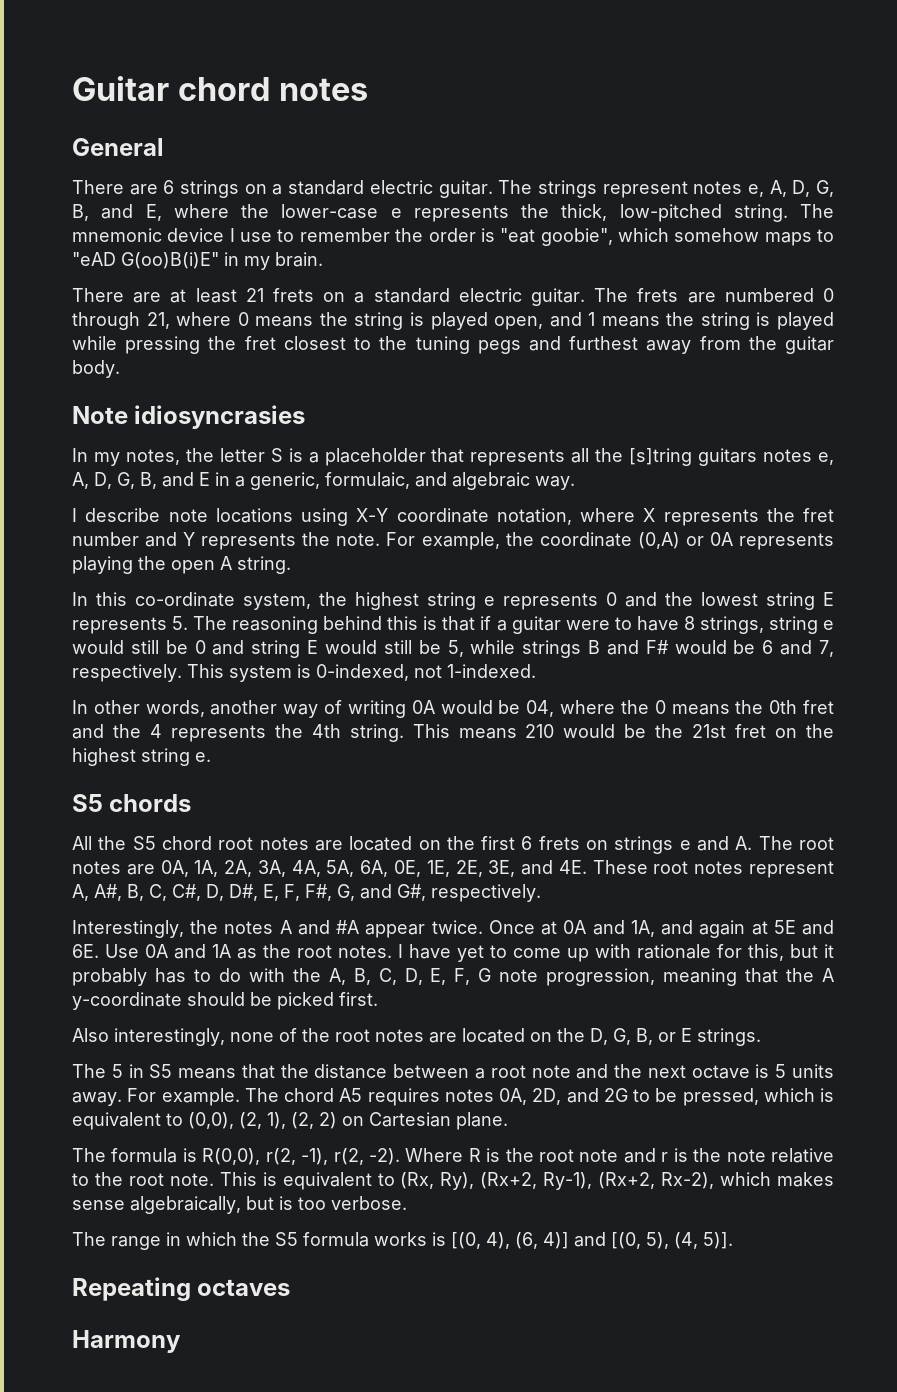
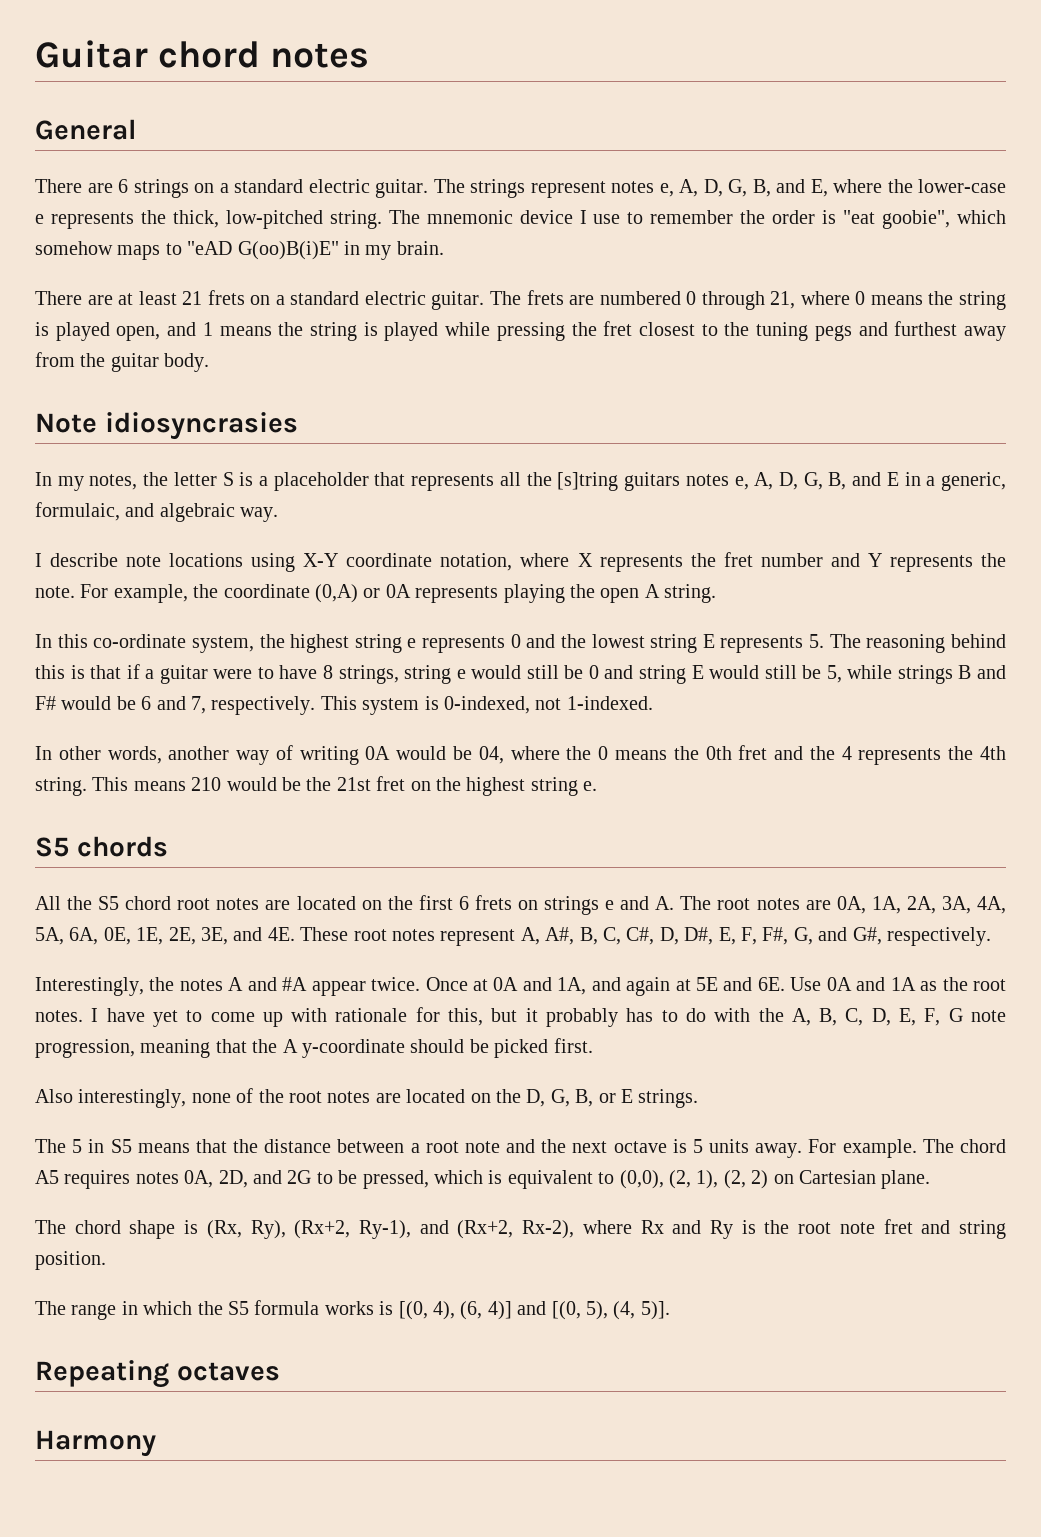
[111,1148,835,1165] [72,1172,834,1190] [72,1196,407,1214] formula is R(0,0), r(2, -1), r(2, -2). Where R is the root note and r is the note relative to the root note. This is equivalent to (Rx, Ry), (Rx+2, Ry-1), (Rx+2, Rx-2), which makes sense algebraically, but is too verbose. -> [74,1219,1006,1239] [35,1251,106,1270] chord shape is (Rx, Ry), (Rx+2, Ry-1), and (Rx+2, Rx-2), where Rx and Ry is the root note fret and string position.

